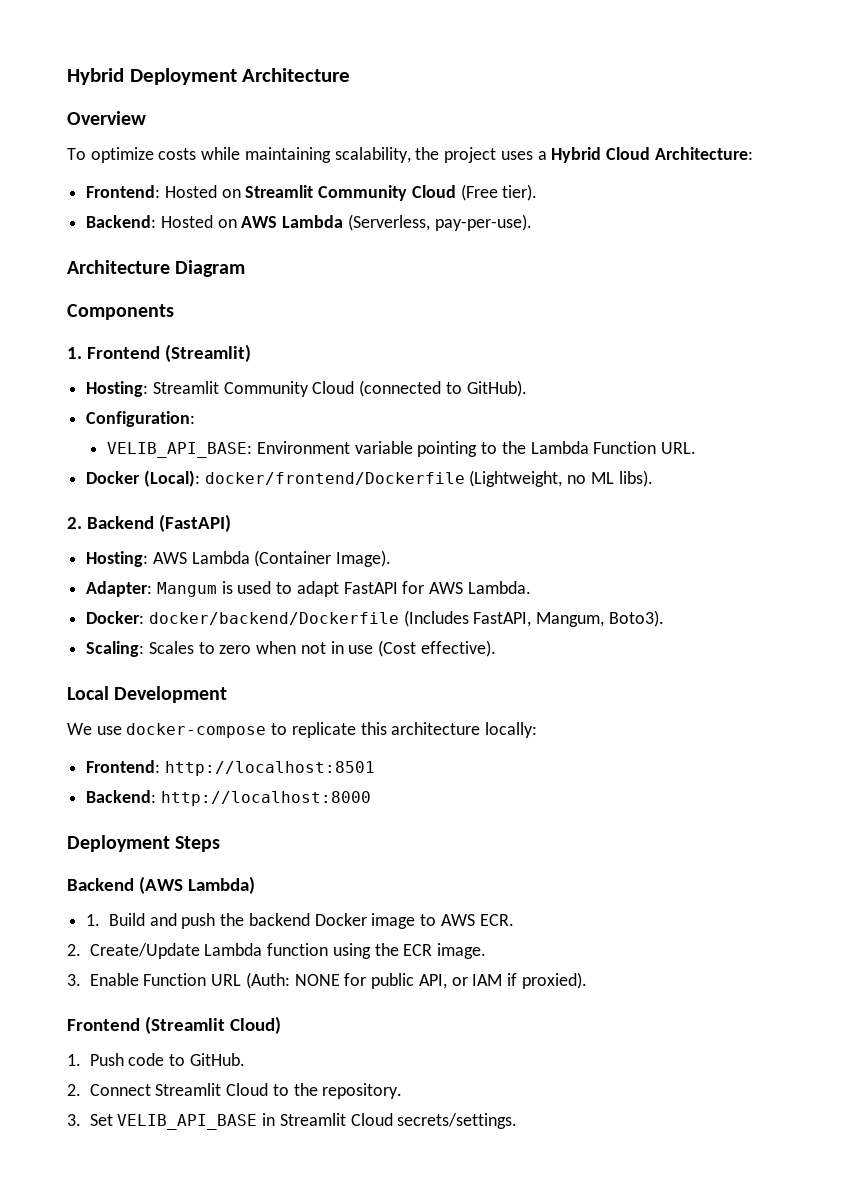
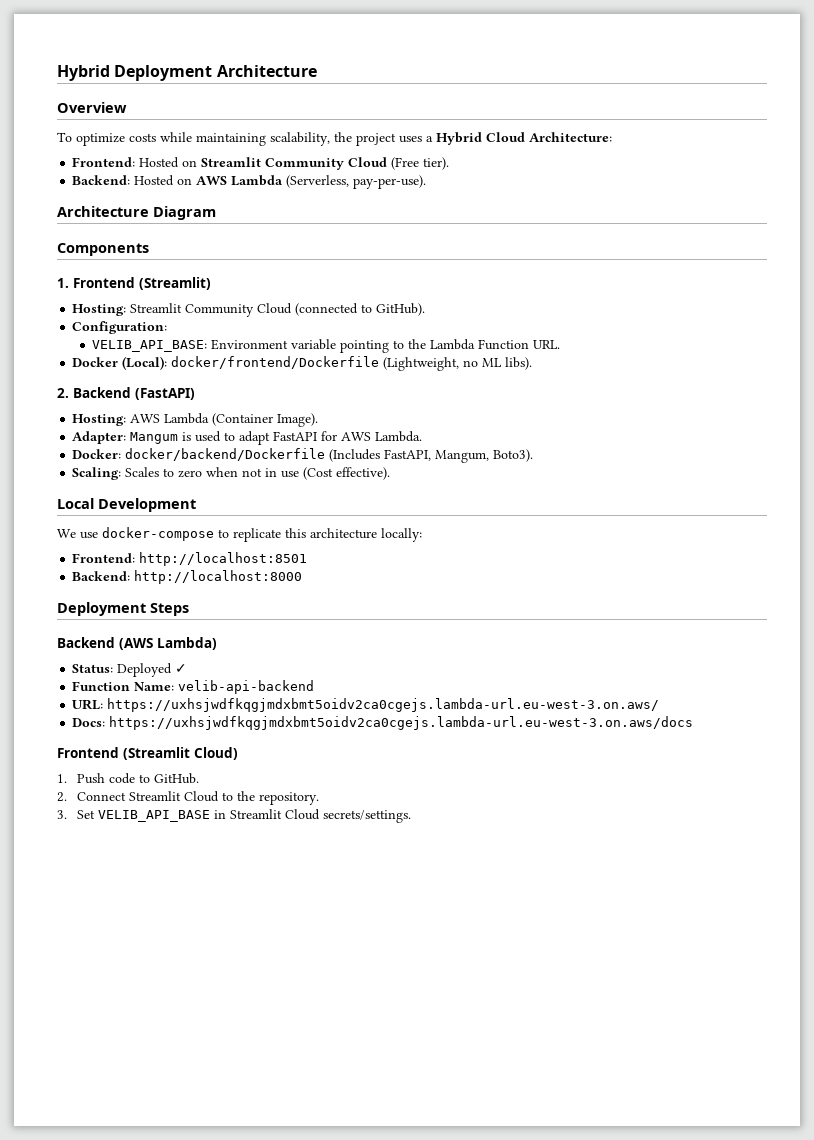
[86,913,514,929] [67,943,487,959] [67,972,587,989] 1. Build and push the backend Docker image to AWS ECR. // 2. Create/Update Lambda function using the ECR image. // 3. Enable Function URL (Auth: NONE for public API, or IAM if proxied). -> [72,663,188,677] [72,680,315,694] [72,698,660,712] [72,716,694,730] Status: Deployed ✓ // Function Name: velib-api-backend // URL: https://uxhsjwdfkqgjmdxbmt5oidv2ca0cgejs.lambda-url.eu-west-3.on.aws/ // Docs: https://uxhsjwdfkqgjmdxbmt5oidv2ca0cgejs.lambda-url.eu-west-3.on.aws/docs

